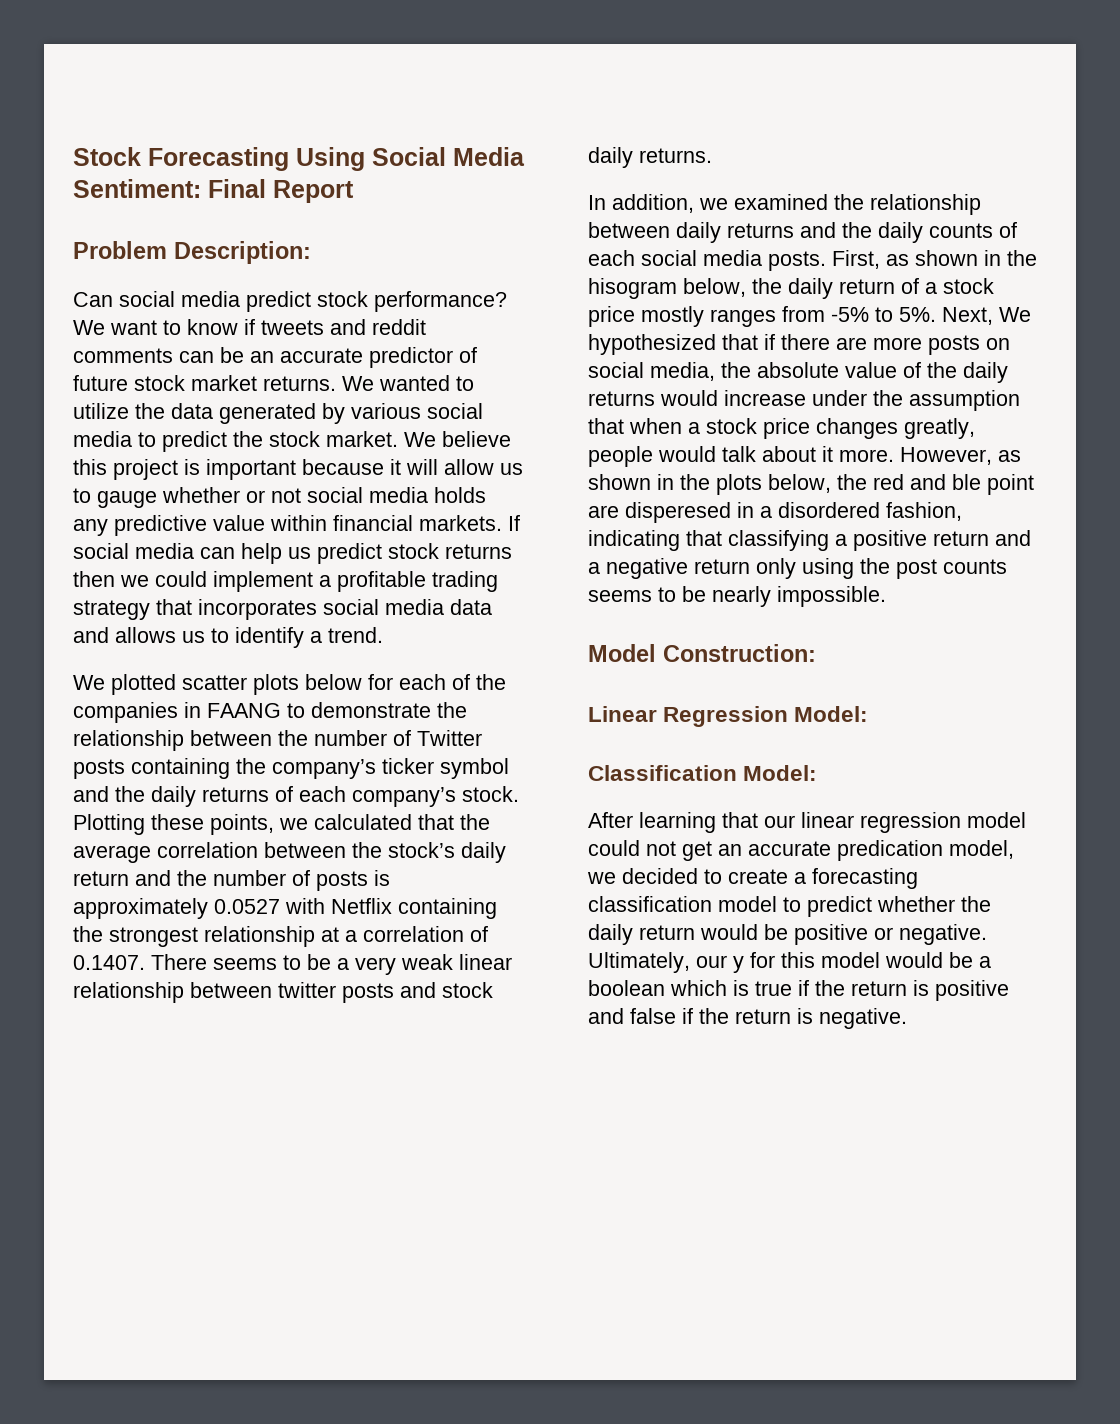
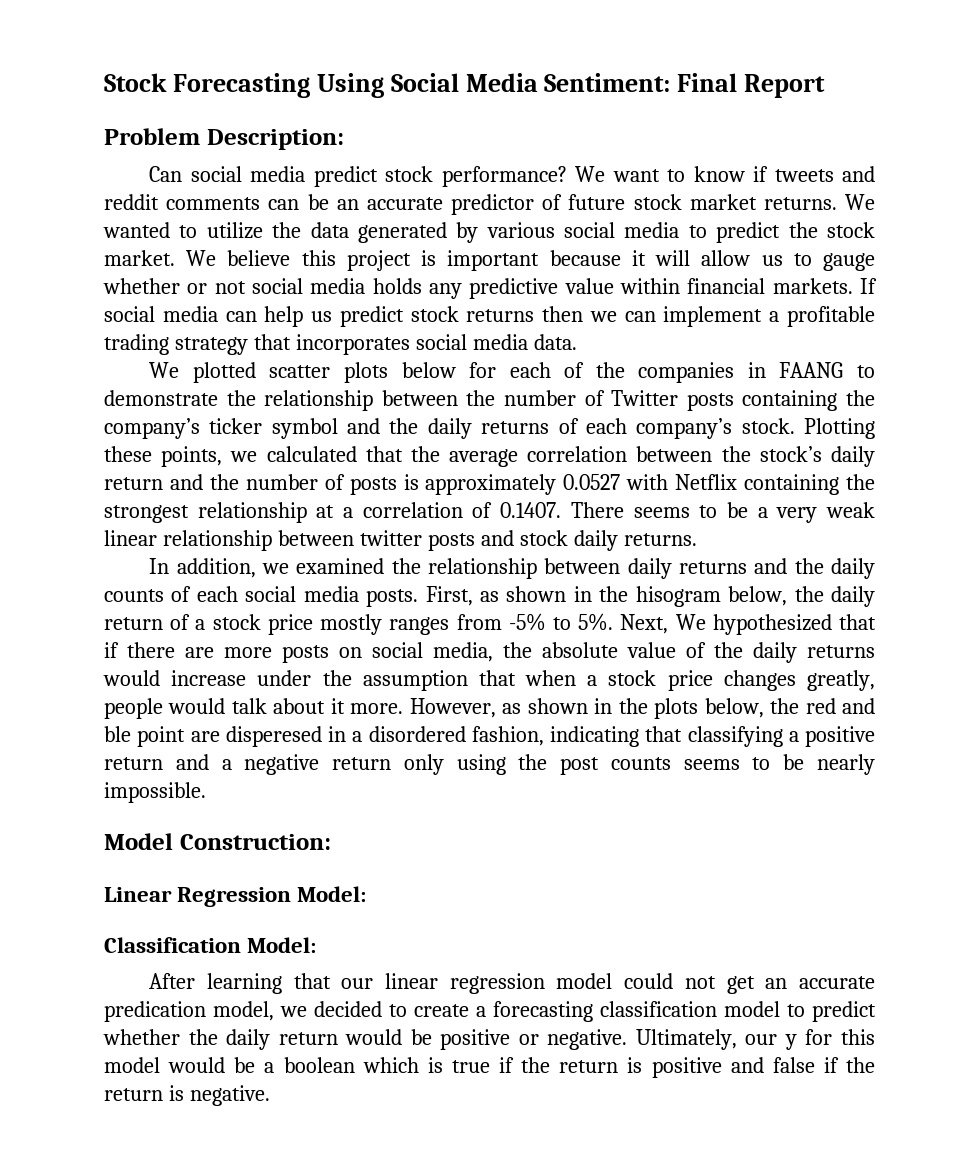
[155,571,207,587] could -> [624,311,656,322] can
[450,599,492,615] [73,627,383,648] data and allows us to identify a trend. -> [533,334,577,350] data.

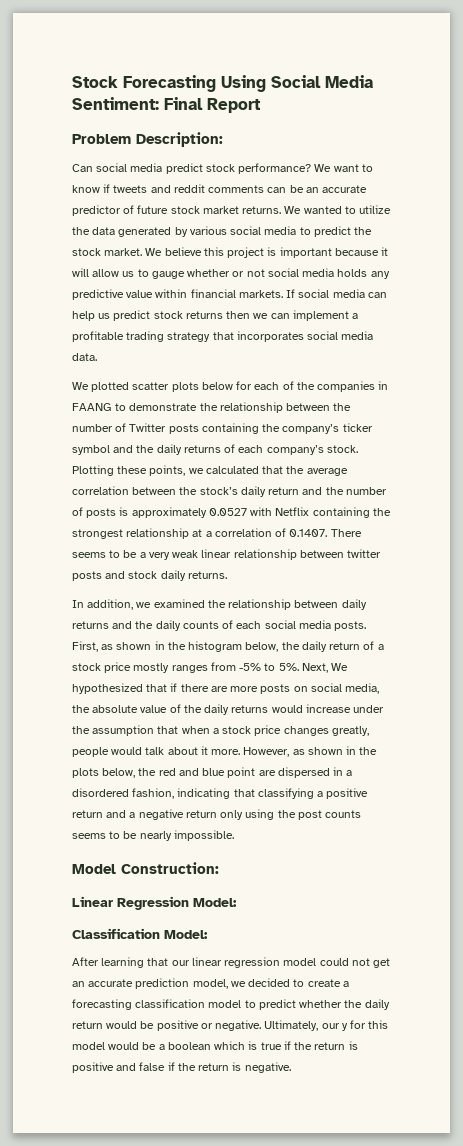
[635,586,721,607] hisogram -> [188,641,243,652] histogram
[104,726,131,742] ble -> [202,768,226,776] blue
[225,726,322,747] disperesed -> [277,767,330,778] dispersed
[104,1001,206,1022] predication -> [135,978,190,989] prediction

